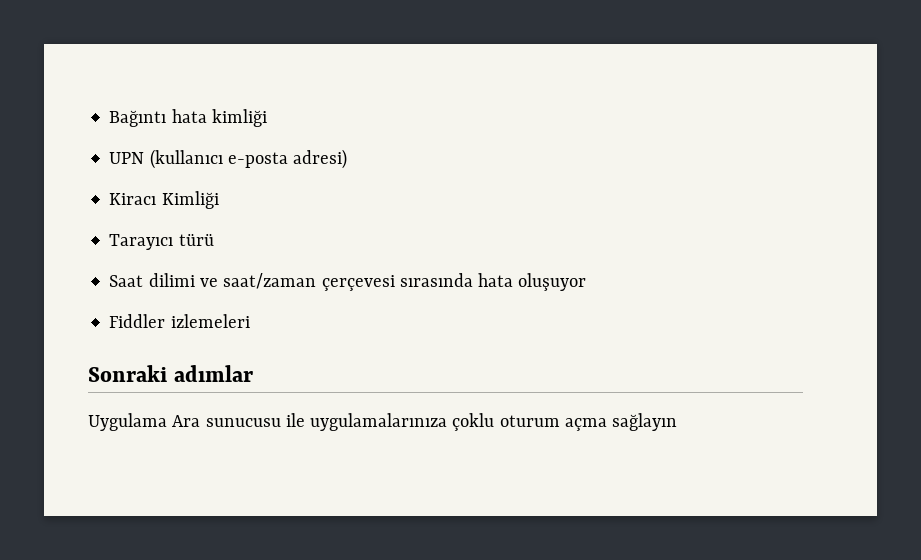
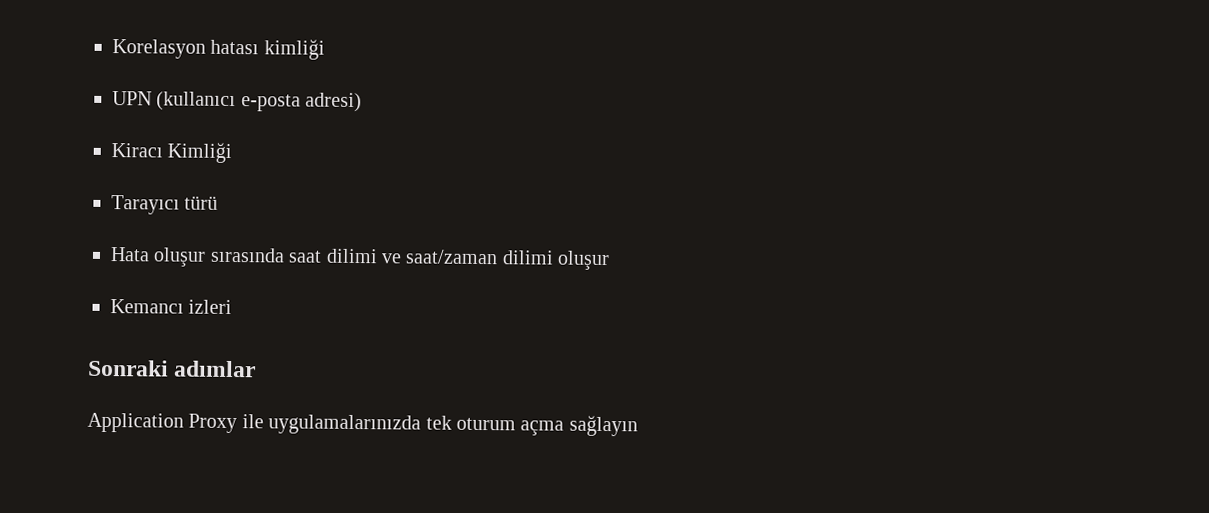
[109,109,207,127] Bağıntı hata -> [112,39,260,59] Korelasyon hatası
[109,273,587,291] [109,314,250,328] [88,365,253,382] [88,413,495,431] Saat dilimi ve saat/zaman çerçevesi sırasında hata oluşuyor // Fiddler izlemeleri // Sonraki adımlar // Uygulama Ara sunucusu ile uygulamalarınıza çoklu -> [110,247,611,271] [110,299,233,315] [88,359,257,378] [87,412,452,435] Hata oluşur sırasında saat dilimi ve saat/zaman dilimi oluşur // Kemancı izleri // Sonraki adımlar // Application Proxy ile uygulamalarınızda tek

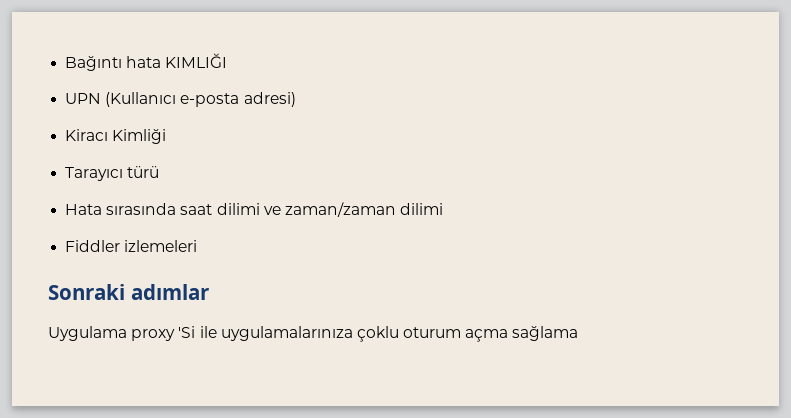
[112,39,325,60] Korelasyon hatası kimliği -> [65,53,228,71] Bağıntı hata KIMLIĞI
[156,91,237,112] (kullanıcı -> [105,92,177,107] (Kullanıcı
[153,247,207,267] oluşur -> (103, 209) none
[405,249,611,271] [110,299,233,315] saat/zaman dilimi oluşur // Kemancı izleri -> [284,202,444,217] [65,240,198,252] zaman/zaman dilimi // Fiddler izlemeleri
[87,412,452,435] Application Proxy ile uygulamalarınızda tek -> [48,326,399,342] Uygulama proxy 'Si ile uygulamalarınıza çoklu
[568,415,638,437] sağlayın -> [512,326,579,341] sağlama

